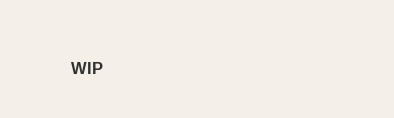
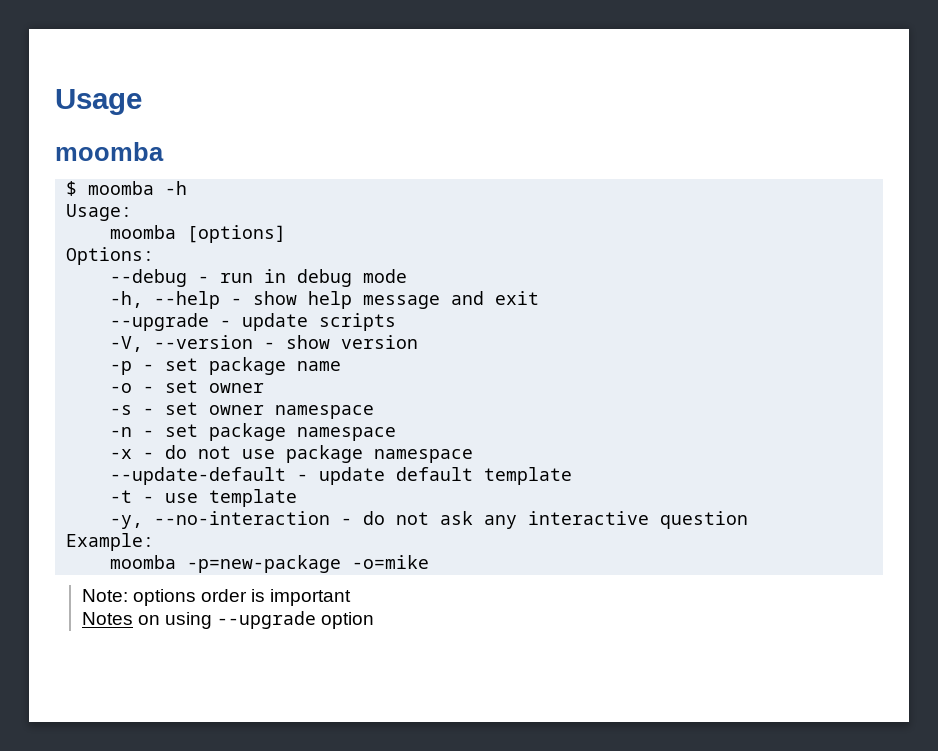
[71,62,103,74] WIP -> [55,89,142,115] [55,142,164,161] [66,181,188,196] [66,204,133,221] [110,225,287,243] [66,247,155,265] [110,269,408,287] [110,291,540,309] [110,313,397,331] [110,335,419,352] [110,357,342,375] [110,380,265,393] [110,402,375,419] [110,423,397,441] [110,445,474,463] [110,467,573,485] [110,489,298,507] [110,511,749,529] [66,533,155,551] [110,555,430,573] [81,589,352,606] [81,611,375,629] Usage // moomba // $ moomba -h // Usage: // moomba [options] // Options: // --debug - run in debug mode // -h, --help - show help message and exit // --upgrade - update scripts // -V, --version - show version // -p - set package name // -o - set owner // -s - set owner namespace // -n - set package namespace // -x - do not use package namespace // --update-default - update default template // -t - use template // -y, --no-interaction - do not ask any interactive question // Example: // moomba -p=new-package -o=mike // Note: options order is important // Notes on using --upgrade option

